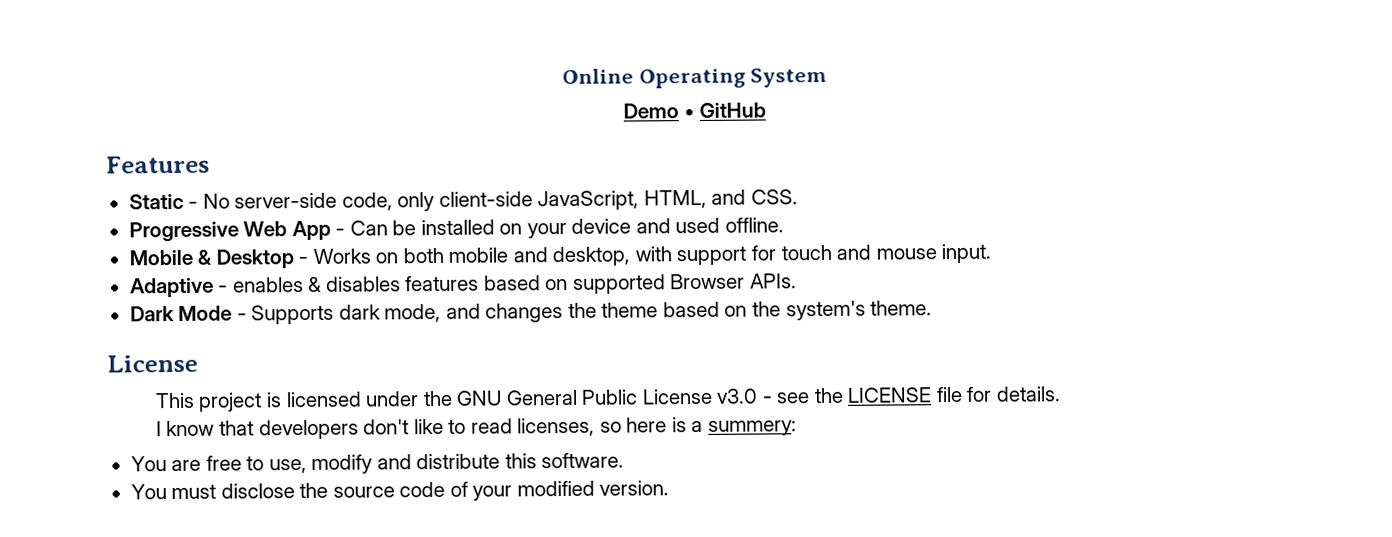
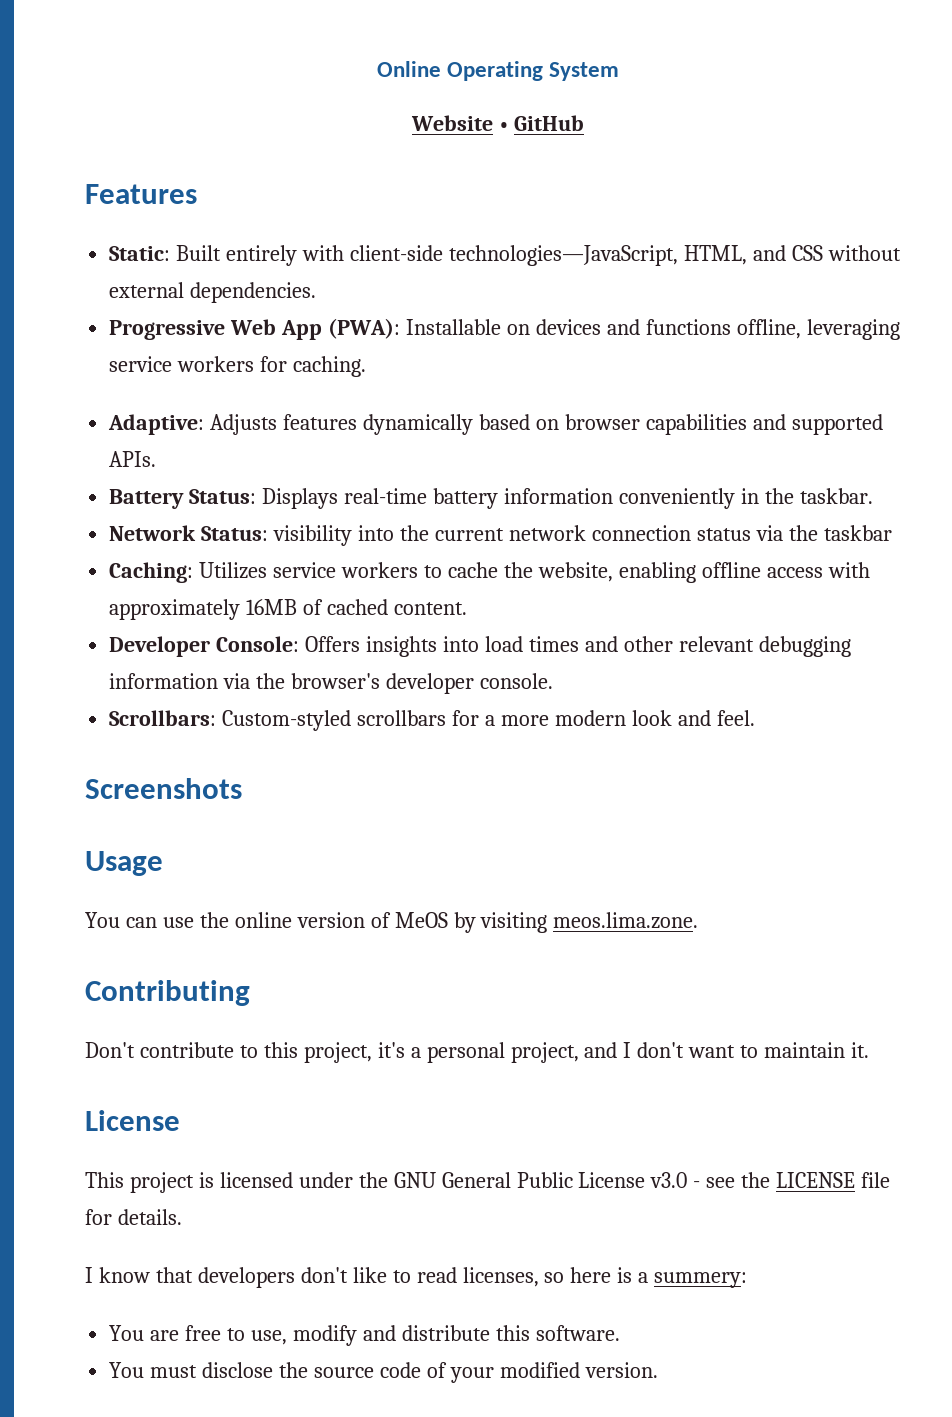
[623,103,680,119] Demo -> [410,115,493,131] Website
[128,189,798,212] [128,217,784,242] [128,243,992,269] [129,273,797,298] [129,300,933,325] Static - No server-side code, only client-side JavaScript, HTML, and CSS. // Progressive Web App - Can be installed on your device and used offline. // Mobile & Desktop - Works on both mobile and desktop, with support for touch and mouse input. // Adaptive - enables & disables features based on supported Browser APIs. // Dark Mode - Supports dark mode, and changes the theme based on the system's theme. -> [109,245,901,266] [109,282,317,303] [109,318,900,340] [109,356,367,377] [108,414,883,435] [109,451,157,467] [109,488,873,509] [109,525,892,546] [109,562,870,583] [109,599,467,620] [109,636,851,657] [109,673,553,694] [109,710,755,731] [85,778,242,799] [85,851,163,876] [85,912,699,933] [85,980,250,1006] [85,1042,870,1063] Static: Built entirely with client-side technologies—JavaScript, HTML, and CSS without external dependencies. // Progressive Web App (PWA): Installable on devices and functions offline, leveraging service workers for caching. // Adaptive: Adjusts features dynamically based on browser capabilities and supported APIs. // Battery Status: Displays real-time battery information conveniently in the taskbar. // Network Status: visibility into the current network connection status via the taskbar // Caching: Utilizes service workers to cache the website, enabling offline access with approximately 16MB of cached content. // Developer Console: Offers insights into load times and other relevant debugging information via the browser's developer console. // Scrollbars: Custom-styled scrollbars for a more modern look and feel. // Screenshots // Usage // You can use the online version of MeOS by visiting meos.lima.zone. // Contributing // Don't contribute to this project, it's a personal project, and I don't want to maintain it.

